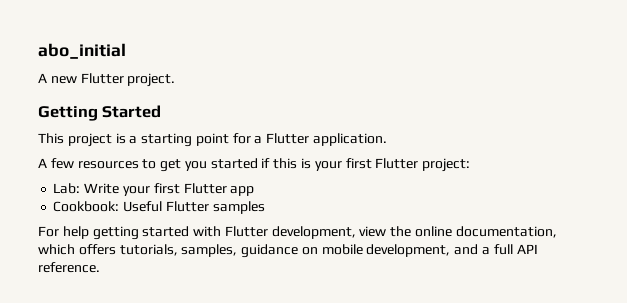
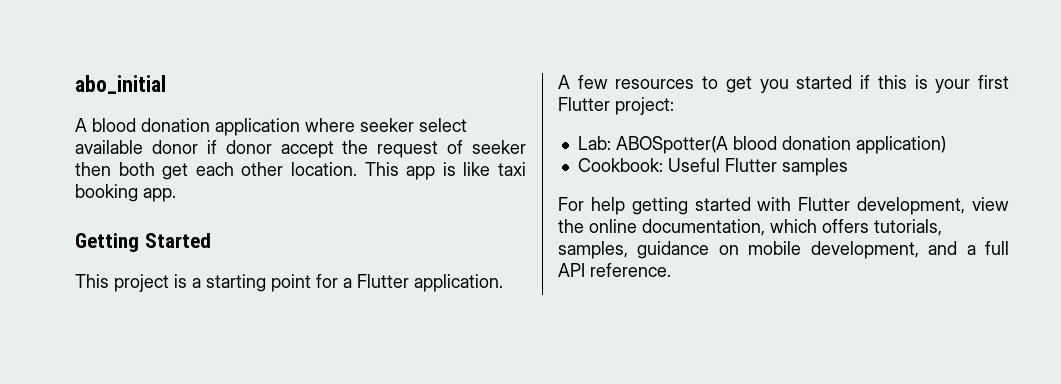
[50,73,176,87] new Flutter project. -> [92,118,467,136] [75,140,526,158] [75,162,527,180] [75,184,176,202] blood donation application where seeker select available donor if donor accept the request of seeker then both get each other location. This app is like taxi booking app.
[84,183,255,196] Write your first Flutter app -> [615,136,946,154] ABOSpotter(A blood donation application)

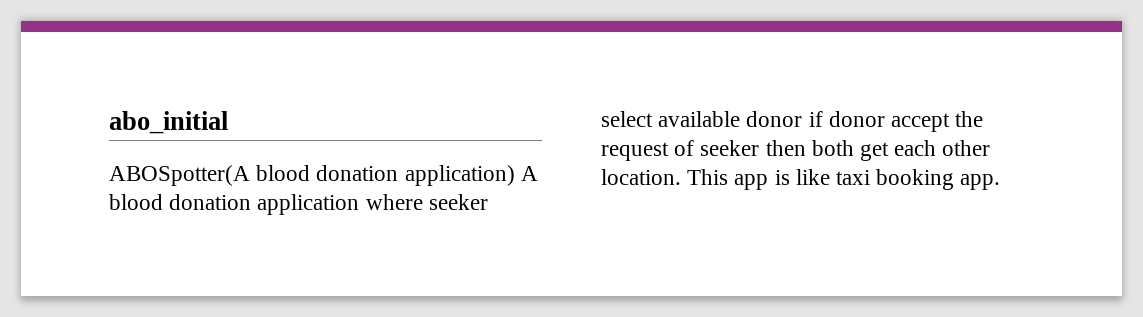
(166, 84) none -> [109,165,515,186] ABOSpotter(A blood donation application)
[75,233,211,252] [75,274,503,292] [558,75,1009,93] [558,97,674,115] [577,136,946,154] [577,158,848,176] [558,197,1009,215] [558,219,942,236] [558,241,1009,259] [558,263,671,277] // Getting Started // This project is a starting point for a Flutter application. // A few resources to get you started if this is your first Flutter project: // Lab: ABOSpotter(A blood donation application) // Cookbook: Useful Flutter samples // For help getting started with Flutter development, view the online documentation, which offers tutorials, samples, guidance on mobile development, and a full API reference. -> (1001, 182) none

